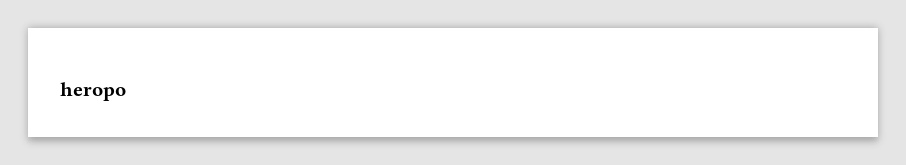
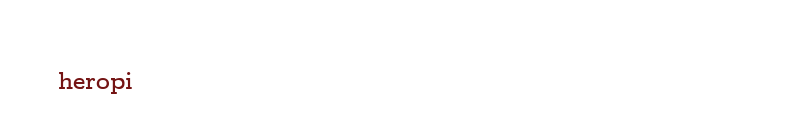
[60,82,126,101] heropo -> [58,72,133,94] heropi

